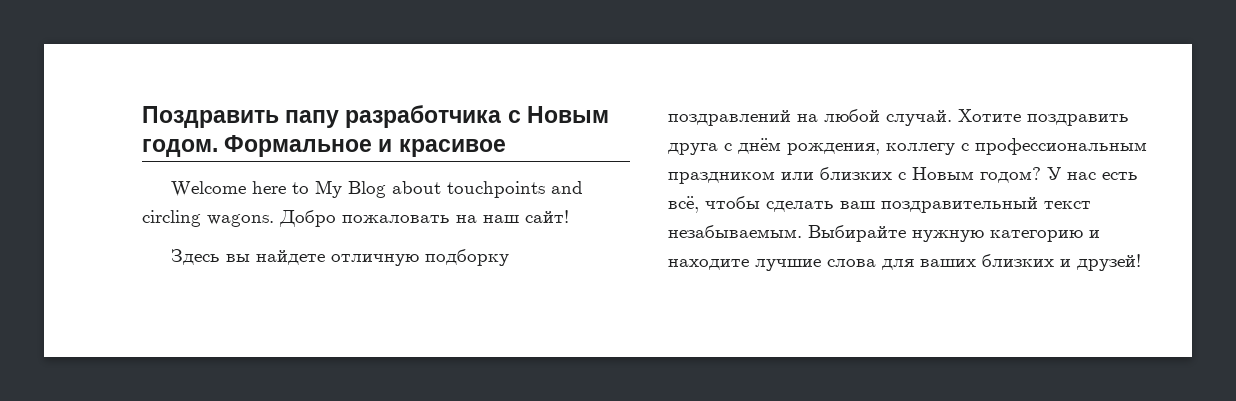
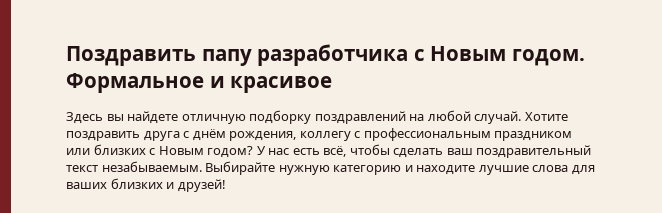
[170,180,583,198] [142,210,569,227] // Welcome here to My Blog about touchpoints and circling wagons. Добро пожаловать на наш сайт! -> (333, 84) none

